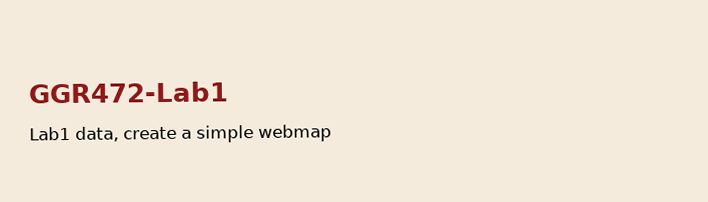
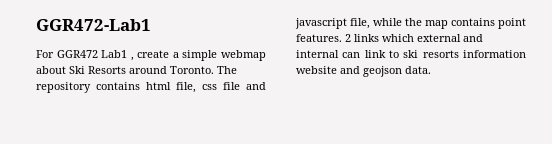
[29,124,332,143] Lab1 data, create a simple webmap -> [36,50,266,61] [36,66,237,74] [36,82,266,93] [295,18,526,29] [296,34,483,42] [296,50,526,58] [296,66,431,77] For GGR472 Lab1 , create a simple webmap about Ski Resorts around Toronto. The repository contains html file, css file and javascript file, while the map contains point features. 2 links which external and internal can link to ski resorts information website and geojson data.

